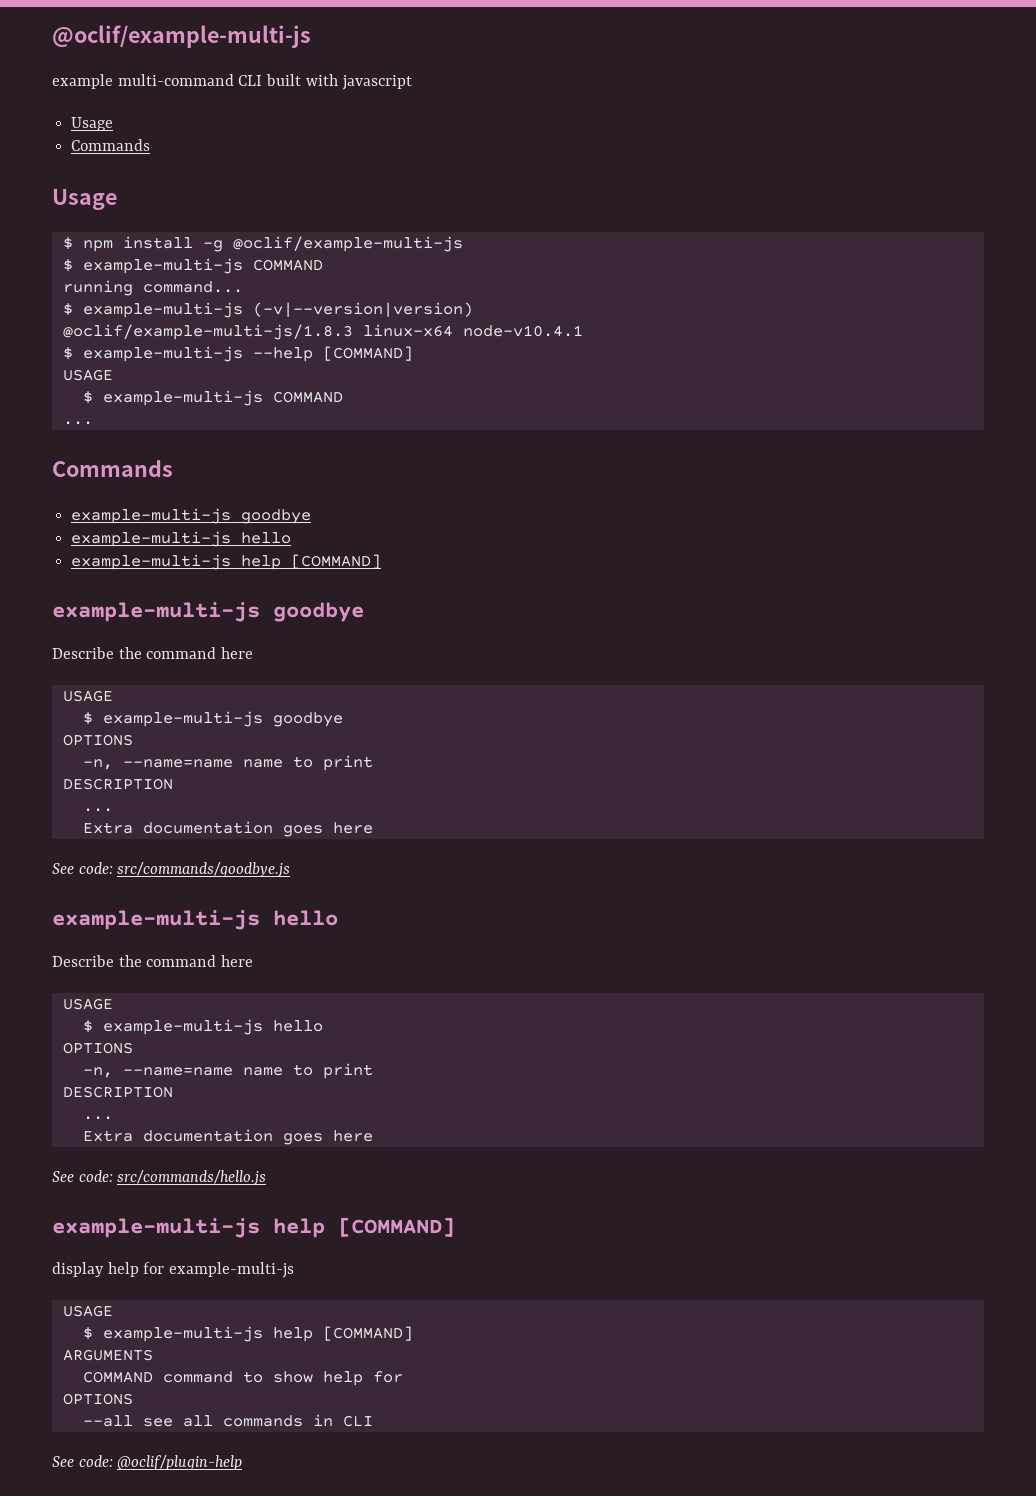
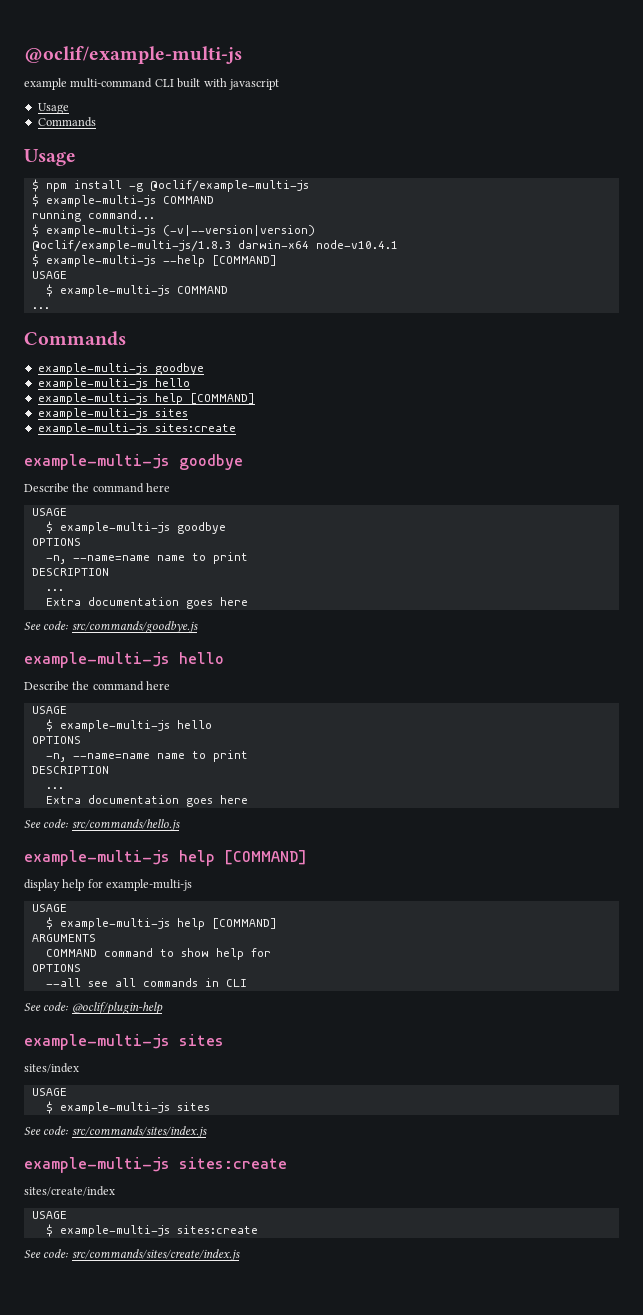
[362,324,453,337] linux-x64 -> [237,240,309,249] darwin-x64
(382, 561) none -> [37,408,188,420] [37,423,236,435] // example-multi-js sites // example-multi-js sites:create
(243, 1462) none -> [24,1034,224,1050] [24,1063,79,1073] [31,1088,67,1096] [45,1101,210,1114] [24,1126,207,1138] [24,1157,287,1173] [24,1186,115,1196] [31,1211,67,1219] [45,1224,258,1237] [24,1249,240,1261] // example-multi-js sites // sites/index // USAGE // $ example-multi-js sites // See code: src/commands/sites/index.js // example-multi-js sites:create // sites/create/index // USAGE // $ example-multi-js sites:create // See code: src/commands/sites/create/index.js

